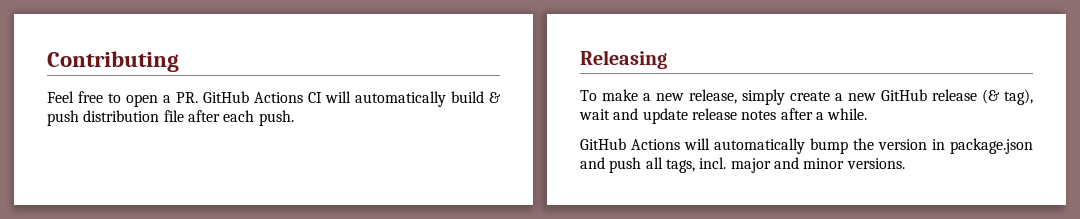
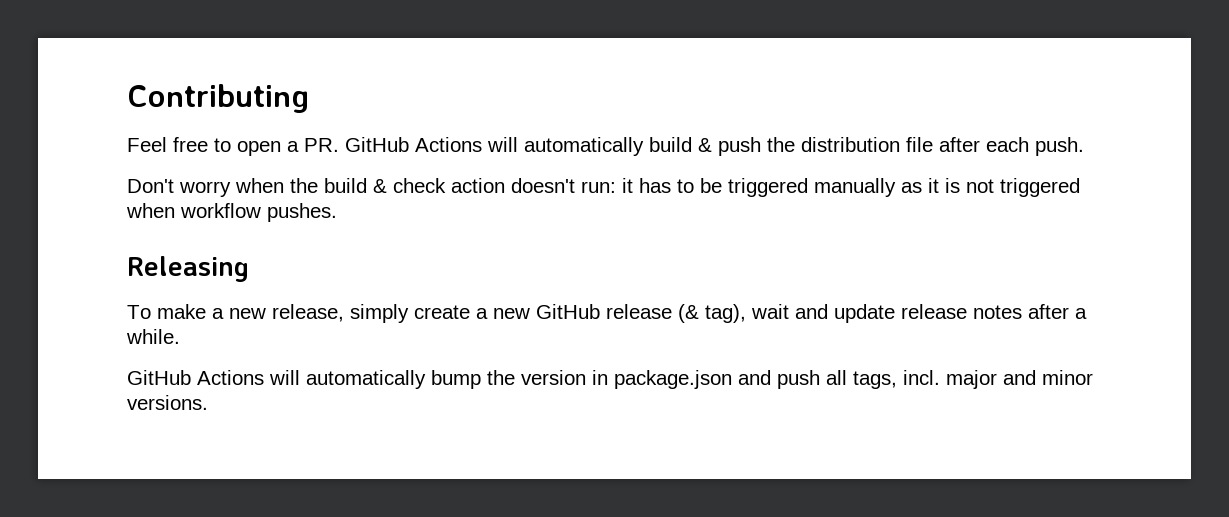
[308,92,322,103] CI -> (482, 144) none
(79, 118) none -> [767,137,795,152] the
(294, 118) none -> [127,178,1080,197] [126,203,337,222] // Don't worry when the build & check action doesn't run: it has to be triggered manually as it is not triggered when workflow pushes.

